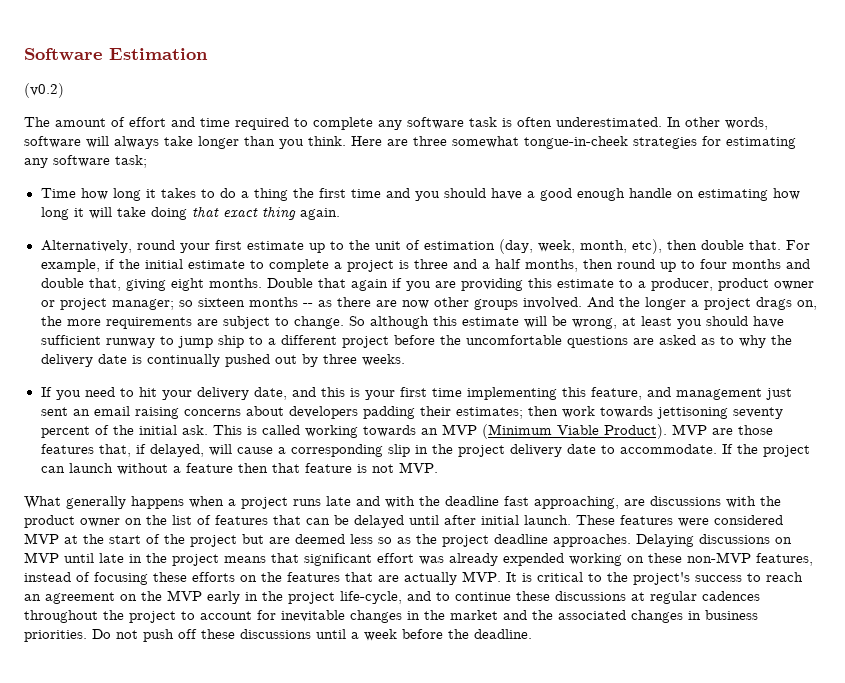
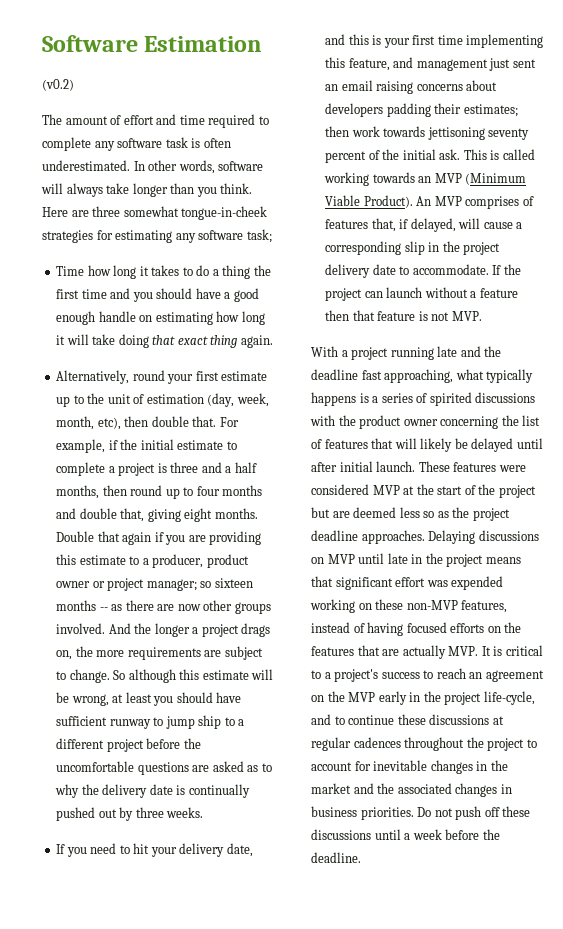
[671,424,773,435] MVP are those -> [416,196,534,209] An MVP comprises of
[24,496,321,509] What generally happens when a project runs -> [311,346,434,360] With a project running
[385,496,415,508] with -> (481, 351) none
[624,499,645,506] are -> [455,369,534,383] [311,392,472,406] what typically happens is a series of spirited
[125,518,142,525] on -> [440,416,499,429] concerning
[306,518,330,525] can -> [394,438,453,452] will likely
[449,553,498,566] already -> (448, 583) none
[94,572,187,585] focusing these -> [367,622,447,636] having focused
[607,572,628,582] the -> [324,672,331,679] a

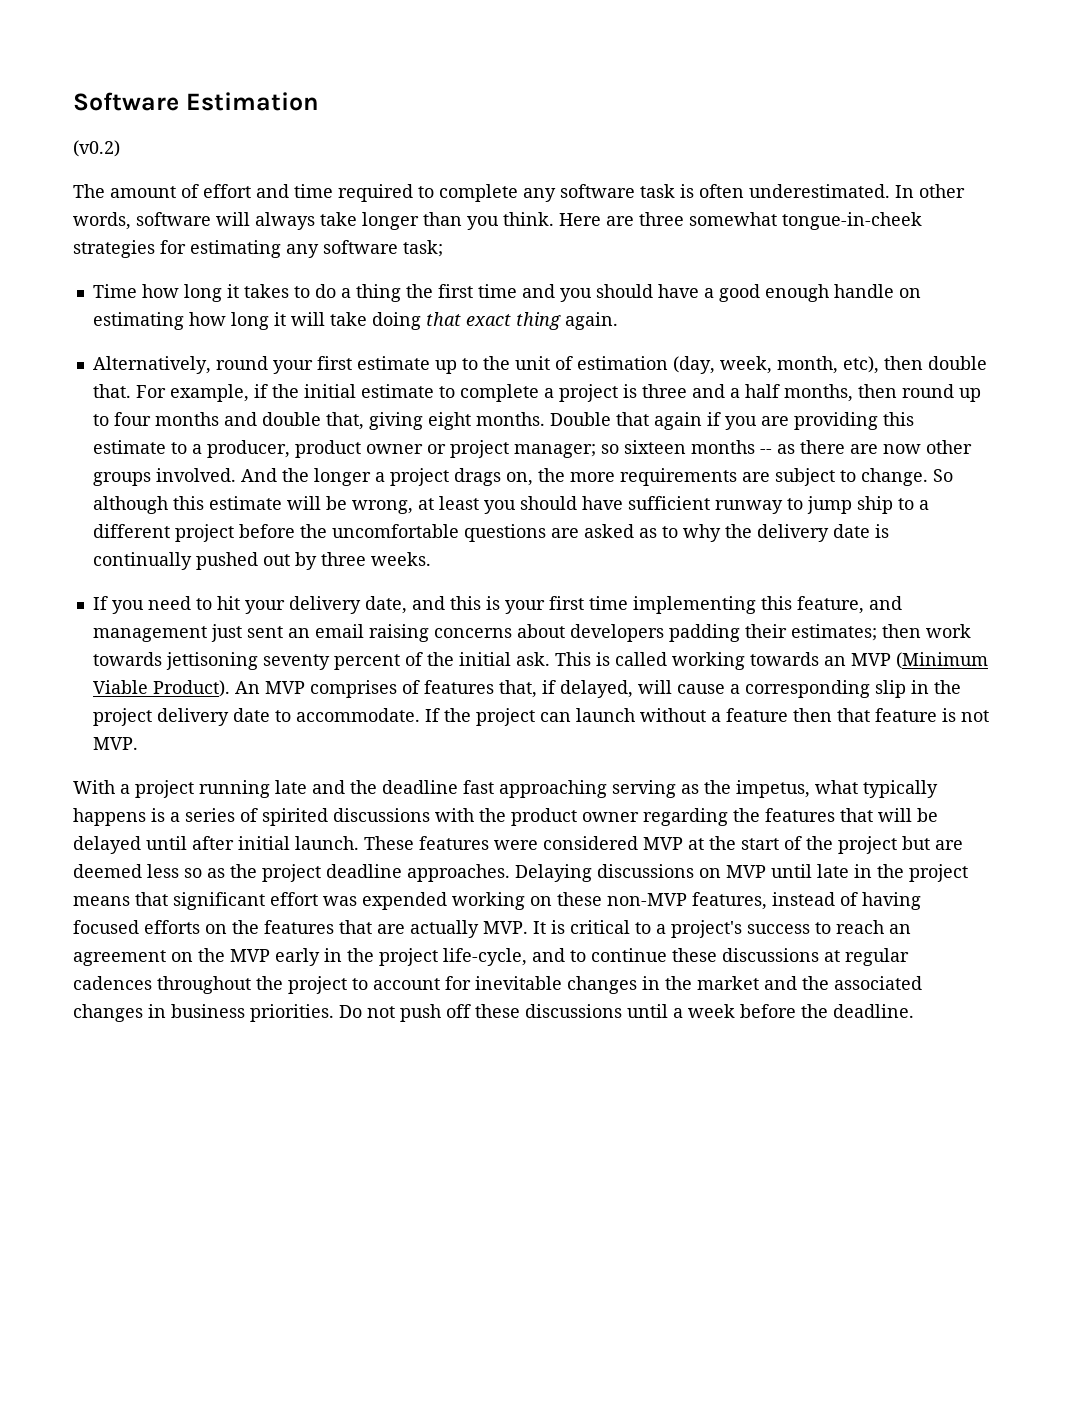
[384,369,454,383] approaching, -> [499,780,810,798] approaching serving as the impetus,
[440,415,541,429] [311,439,322,449] concerning the list of -> [643,808,760,826] regarding the
[420,438,453,452] likely -> (912, 815) none

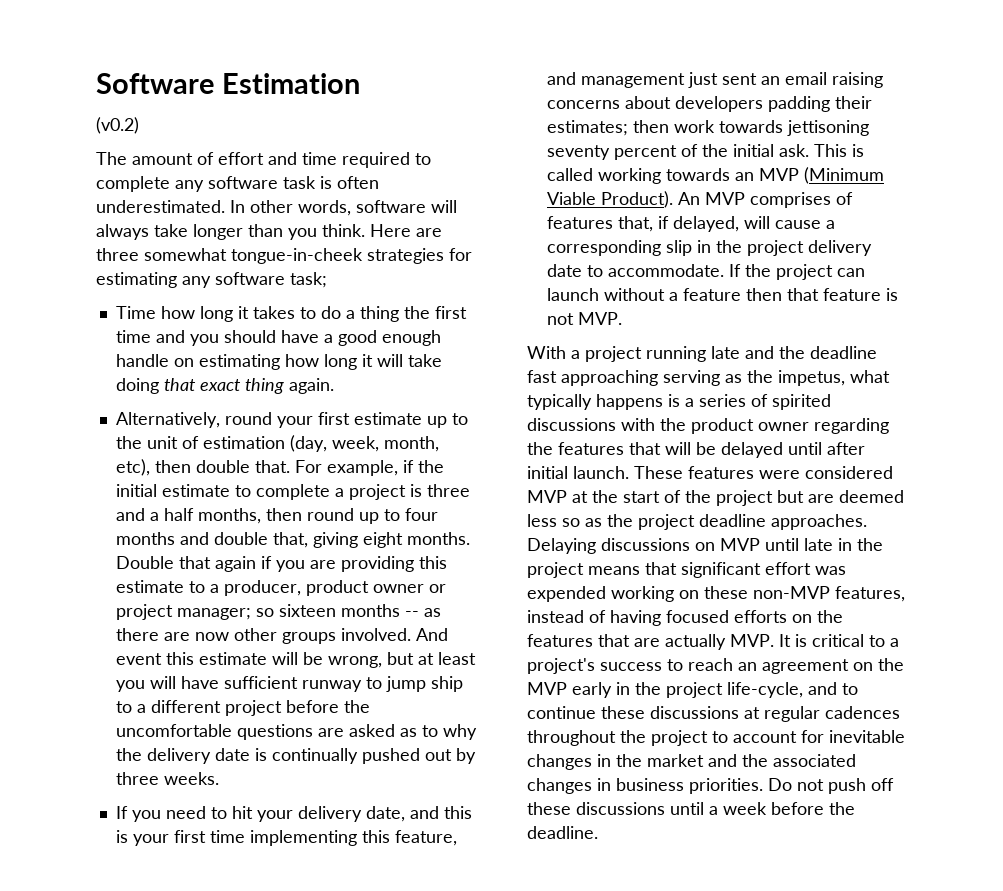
[281,468,953,486] [92,496,168,514] the longer a project drags on, the more requirements are subject to change. So although -> [115,653,162,665] event
(413, 507) none -> [386,652,414,665] but
[519,496,577,510] should -> [149,676,176,689] will

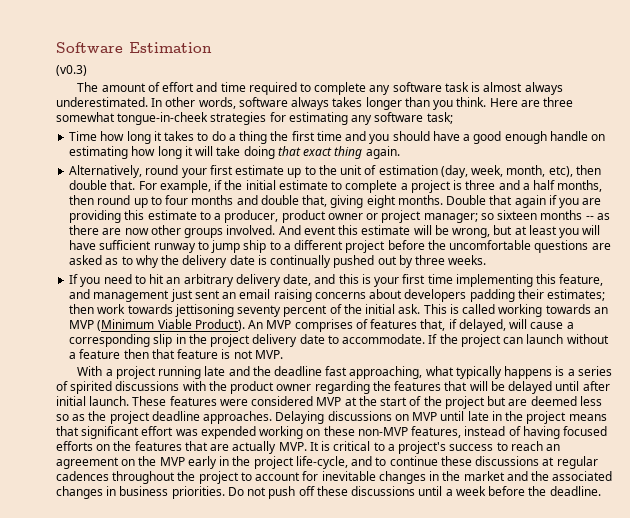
[96,117,139,134] (v0.2) -> [56,65,87,76] (v0.3)
[337,176,379,189] often -> [483,82,563,95] almost always
[431,200,457,213] [96,224,188,240] will always take -> [291,97,363,110] always takes
[256,810,293,822] your -> [166,274,234,287] an arbitrary
[561,370,845,386] approaching serving as the impetus, -> [349,366,423,379] approaching,

